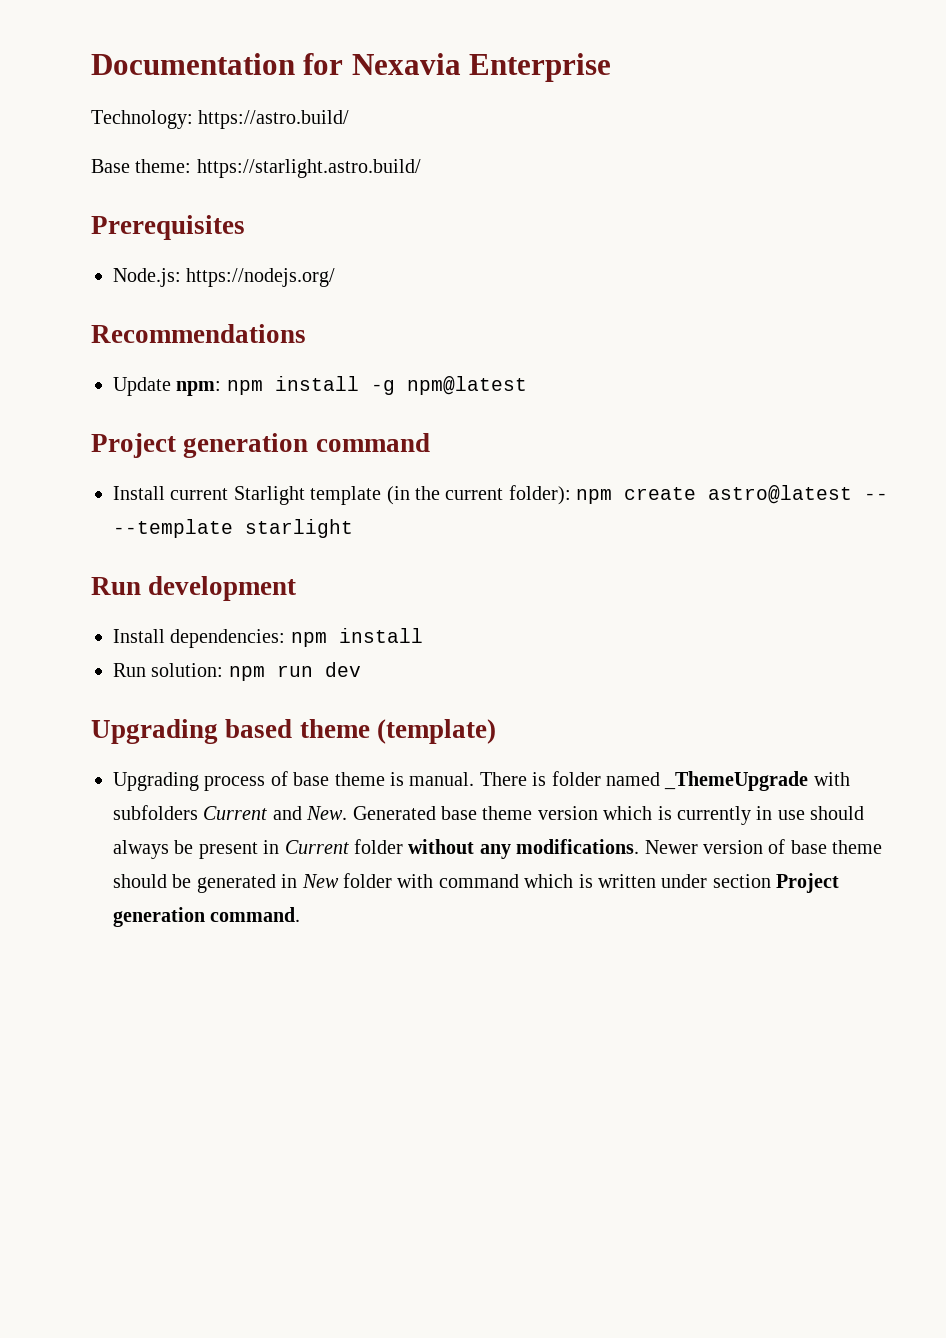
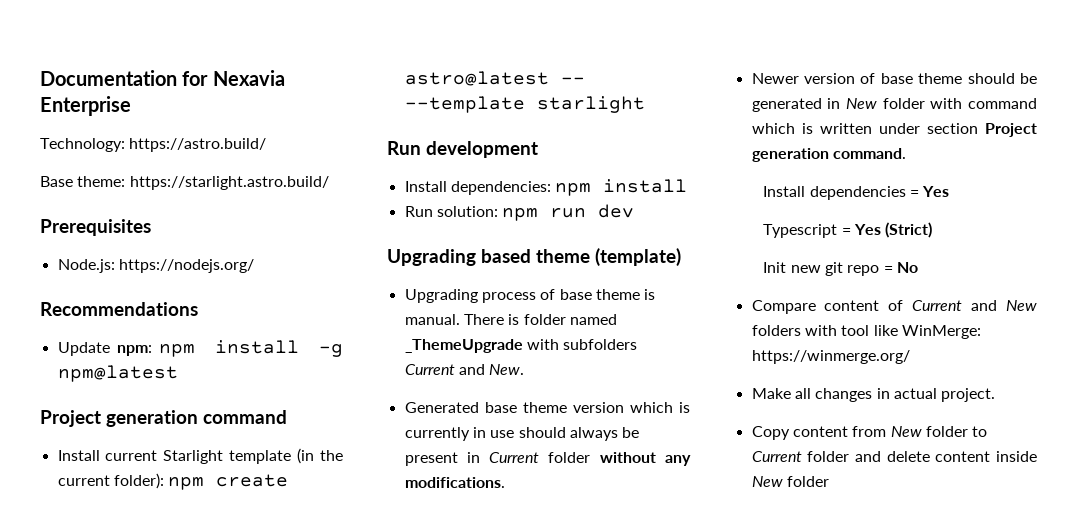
(348, 813) none -> (525, 369) //
(640, 846) none -> (505, 482) //
(301, 914) none -> [763,186,950,200] [763,222,933,238] [763,262,918,276] [751,300,1037,314] [751,325,981,339] [751,350,910,364] [751,388,996,402] [751,426,988,440] [751,451,1037,462] [751,476,829,487] // Install dependencies = Yes // Typescript = Yes (Strict) // Init new git repo = No // Compare content of Current and New folders with tool like WinMerge: https://winmerge.org/ // Make all changes in actual project. // Copy content from New folder to Current folder and delete content inside New folder

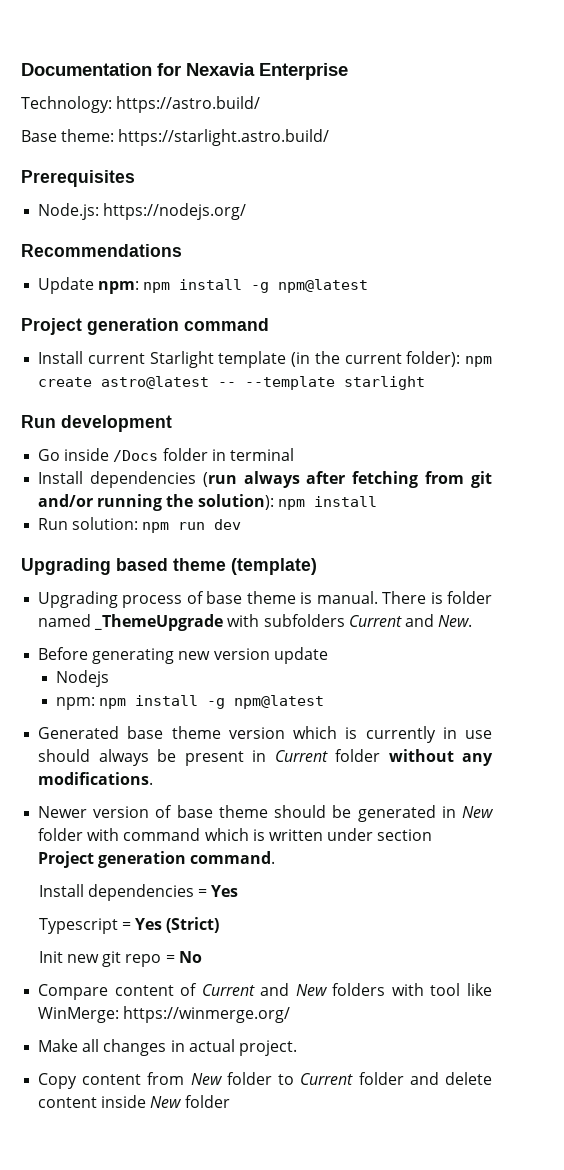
[404,181,551,195] Install dependencies: -> [38,448,294,462] [38,471,493,488] [38,494,274,511] Go inside /Docs folder in terminal // Install dependencies (run always after fetching from git and/or running the solution):
(525, 369) none -> [38,647,328,664] [55,670,109,687] [55,695,325,710] // Before generating new version update // Nodejs // npm: npm install -g npm@latest

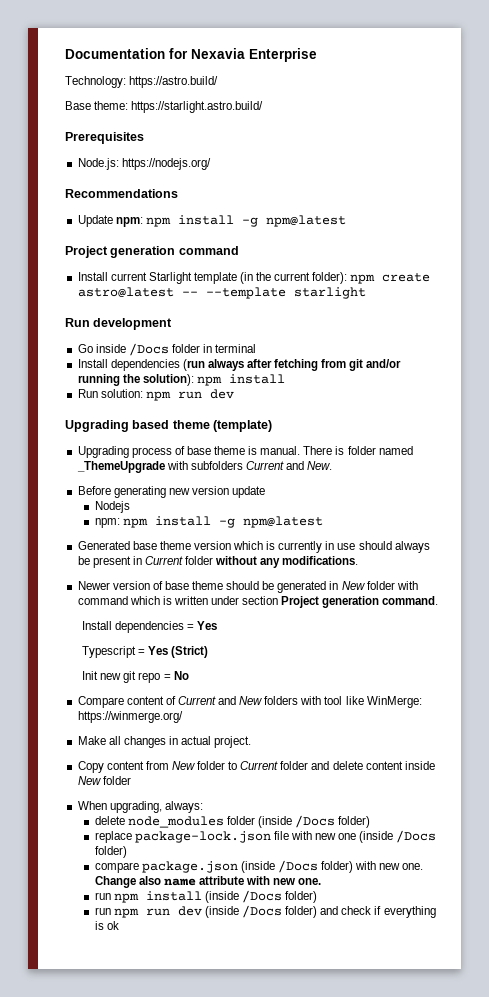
(230, 1101) none -> [77,801,203,813] [94,815,371,828] [94,830,437,843] [94,846,127,858] [94,860,424,873] [94,876,322,888] [94,890,318,903] [94,905,436,918] [94,921,119,930] // When upgrading, always: // delete node_modules folder (inside /Docs folder) // replace package-lock.json file with new one (inside /Docs folder) // compare package.json (inside /Docs folder) with new one. Change also name attribute with new one. // run npm install (inside /Docs folder) // run npm run dev (inside /Docs folder) and check if everything is ok

